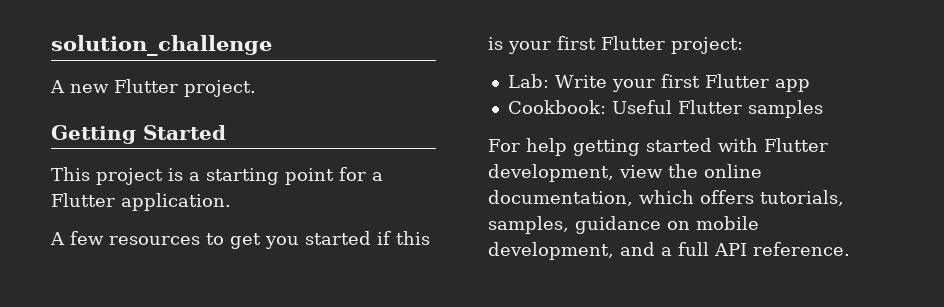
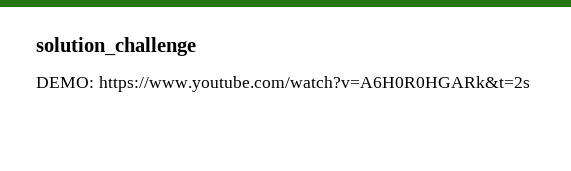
[50,79,256,97] [51,125,226,144] [51,167,383,185] [51,193,231,211] [50,231,430,249] [488,36,743,54] [507,74,810,92] [507,100,823,118] [488,138,828,156] [488,164,762,182] [488,190,844,206] [488,216,759,234] [488,242,850,260] A new Flutter project. // Getting Started // This project is a starting point for a Flutter application. // A few resources to get you started if this is your first Flutter project: // Lab: Write your first Flutter app // Cookbook: Useful Flutter samples // For help getting started with Flutter development, view the online documentation, which offers tutorials, samples, guidance on mobile development, and a full API reference. -> [36,76,530,92] DEMO: https://www.youtube.com/watch?v=A6H0R0HGARk&t=2s

